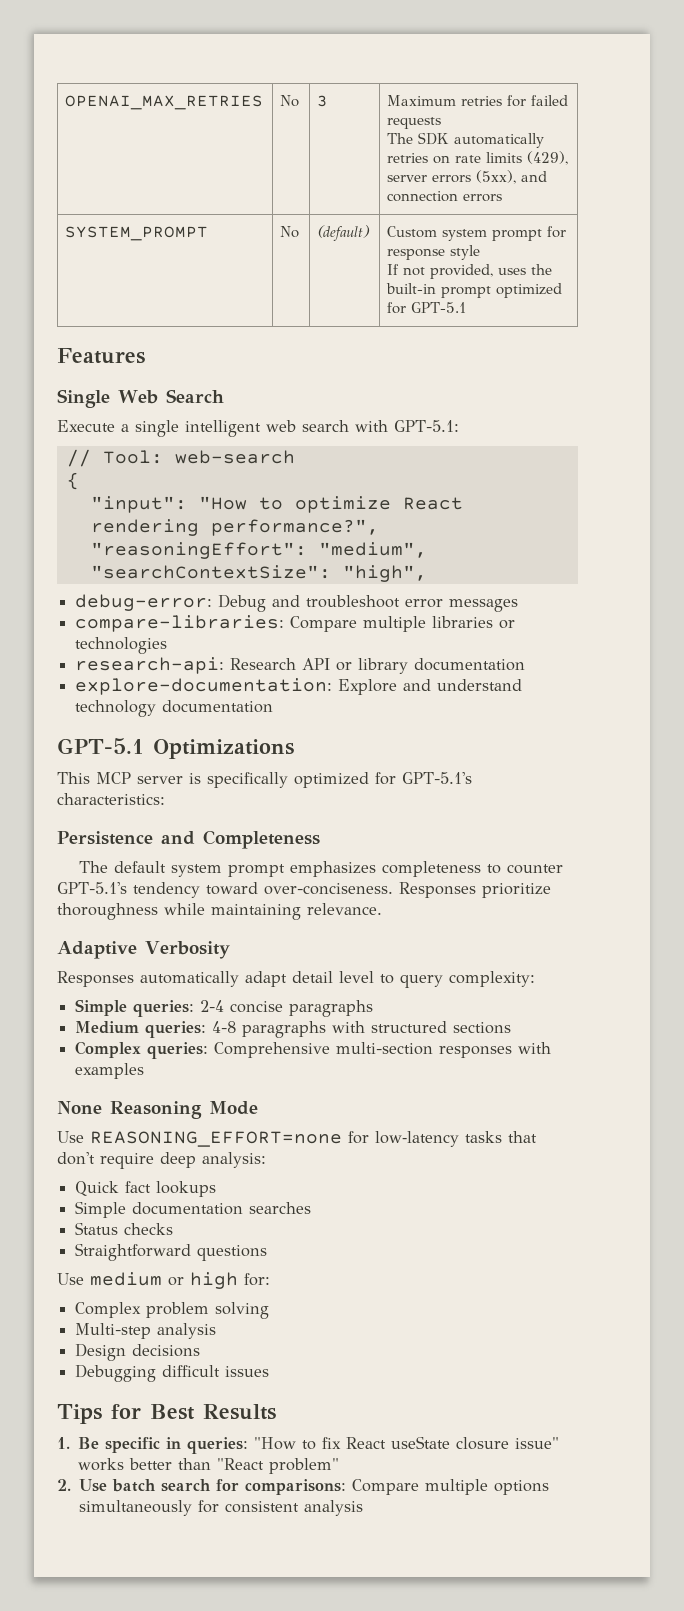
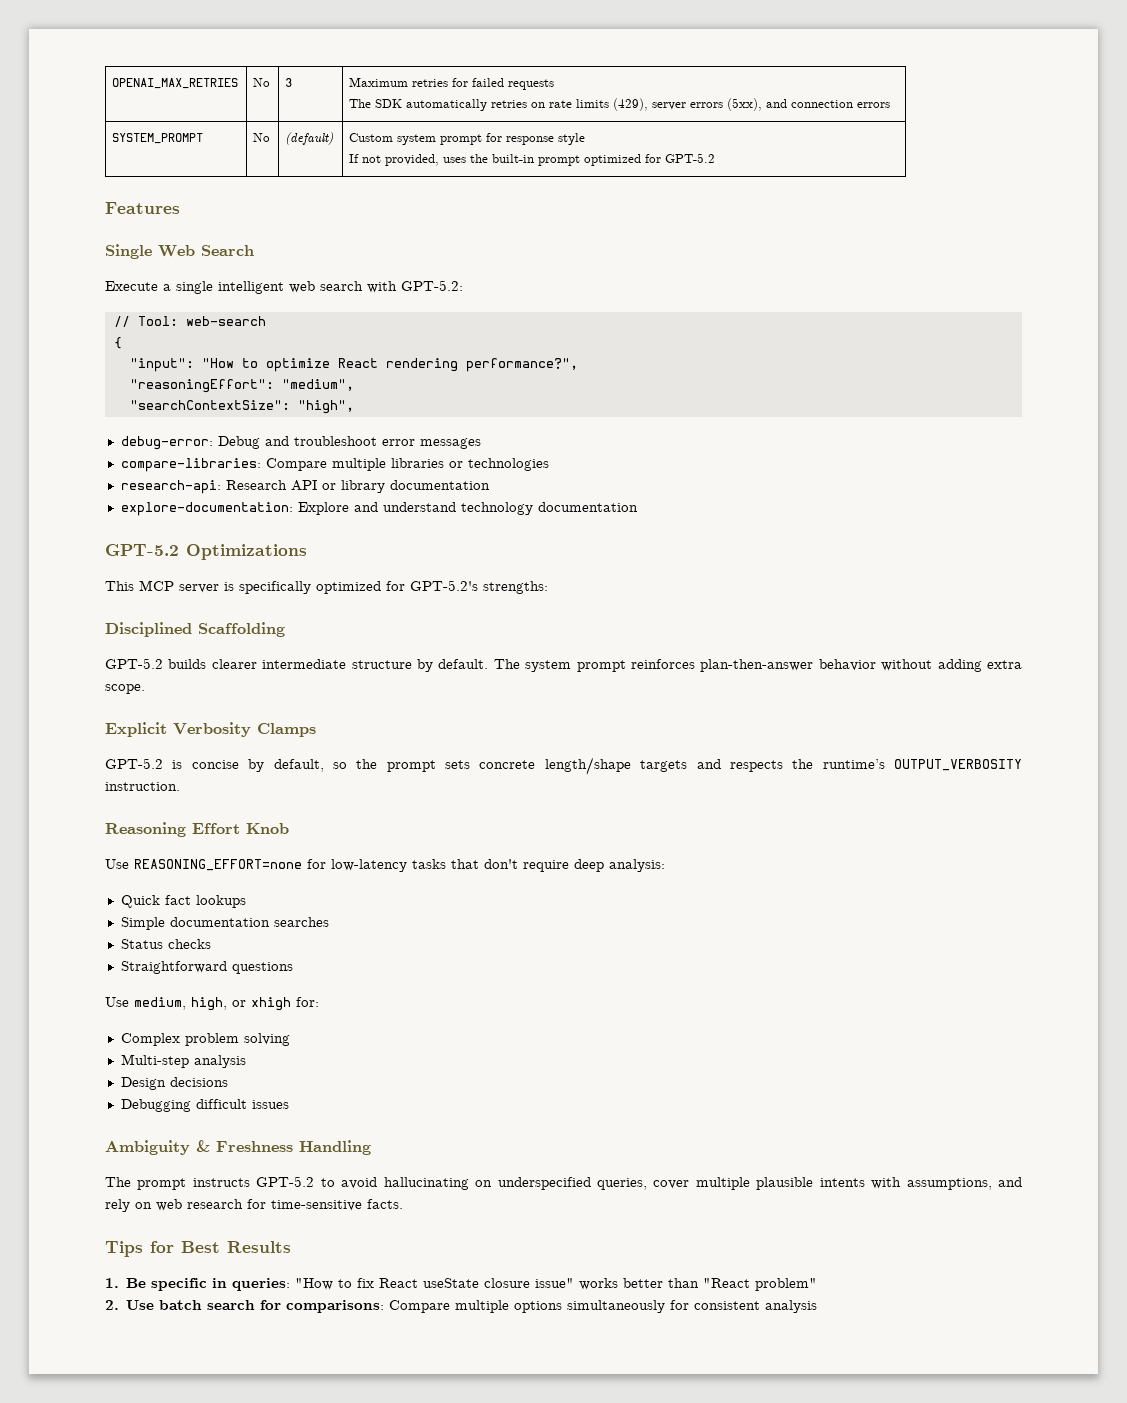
[411,302,467,313] GPT-5.1 -> [665,153,716,163] GPT-5.2
[394,420,459,432] GPT-5.1: -> [401,280,463,291] GPT-5.2:
[57,738,144,754] GPT-5.1 -> [105,544,179,556] GPT-5.2
[402,772,472,784] [57,793,165,805] [57,830,320,849] [79,861,564,877] [57,882,551,898] [57,903,382,920] [57,941,230,959] [57,971,535,988] [75,999,374,1017] [75,1021,512,1038] [75,1041,552,1059] [75,1063,145,1079] [57,1101,258,1119] GPT-5.1's characteristics: // Persistence and Completeness // The default system prompt emphasizes completeness to counter GPT-5.1's tendency toward over-conciseness. Responses prioritize thoroughness while maintaining relevance. // Adaptive Verbosity // Responses automatically adapt detail level to query complexity: // Simple queries: 2-4 concise paragraphs // Medium queries: 4-8 paragraphs with structured sections // Complex queries: Comprehensive multi-section responses with examples // None Reasoning Mode -> [410,580,548,594] [105,622,285,637] [105,658,1022,672] [105,684,145,694] [105,722,316,737] [105,757,1022,775] [105,782,180,791] [105,822,289,837] GPT-5.2's strengths: // Disciplined Scaffolding // GPT‑5.2 builds clearer intermediate structure by default. The system prompt reinforces plan‑then‑answer behavior without adding extra scope. // Explicit Verbosity Clamps // GPT‑5.2 is concise by default, so the prompt sets concrete length/shape targets and respects the runtime’s OUTPUT_VERBOSITY instruction. // Reasoning Effort Knob
[90,1272,238,1289] medium or high -> [134,997,291,1011] medium, high, or xhigh
(270, 1371) none -> [105,1140,371,1155] [105,1176,1022,1190] [105,1199,403,1212] // Ambiguity & Freshness Handling // The prompt instructs GPT‑5.2 to avoid hallucinating on underspecified queries, cover multiple plausible intents with assumptions, and rely on web research for time‑sensitive facts.

